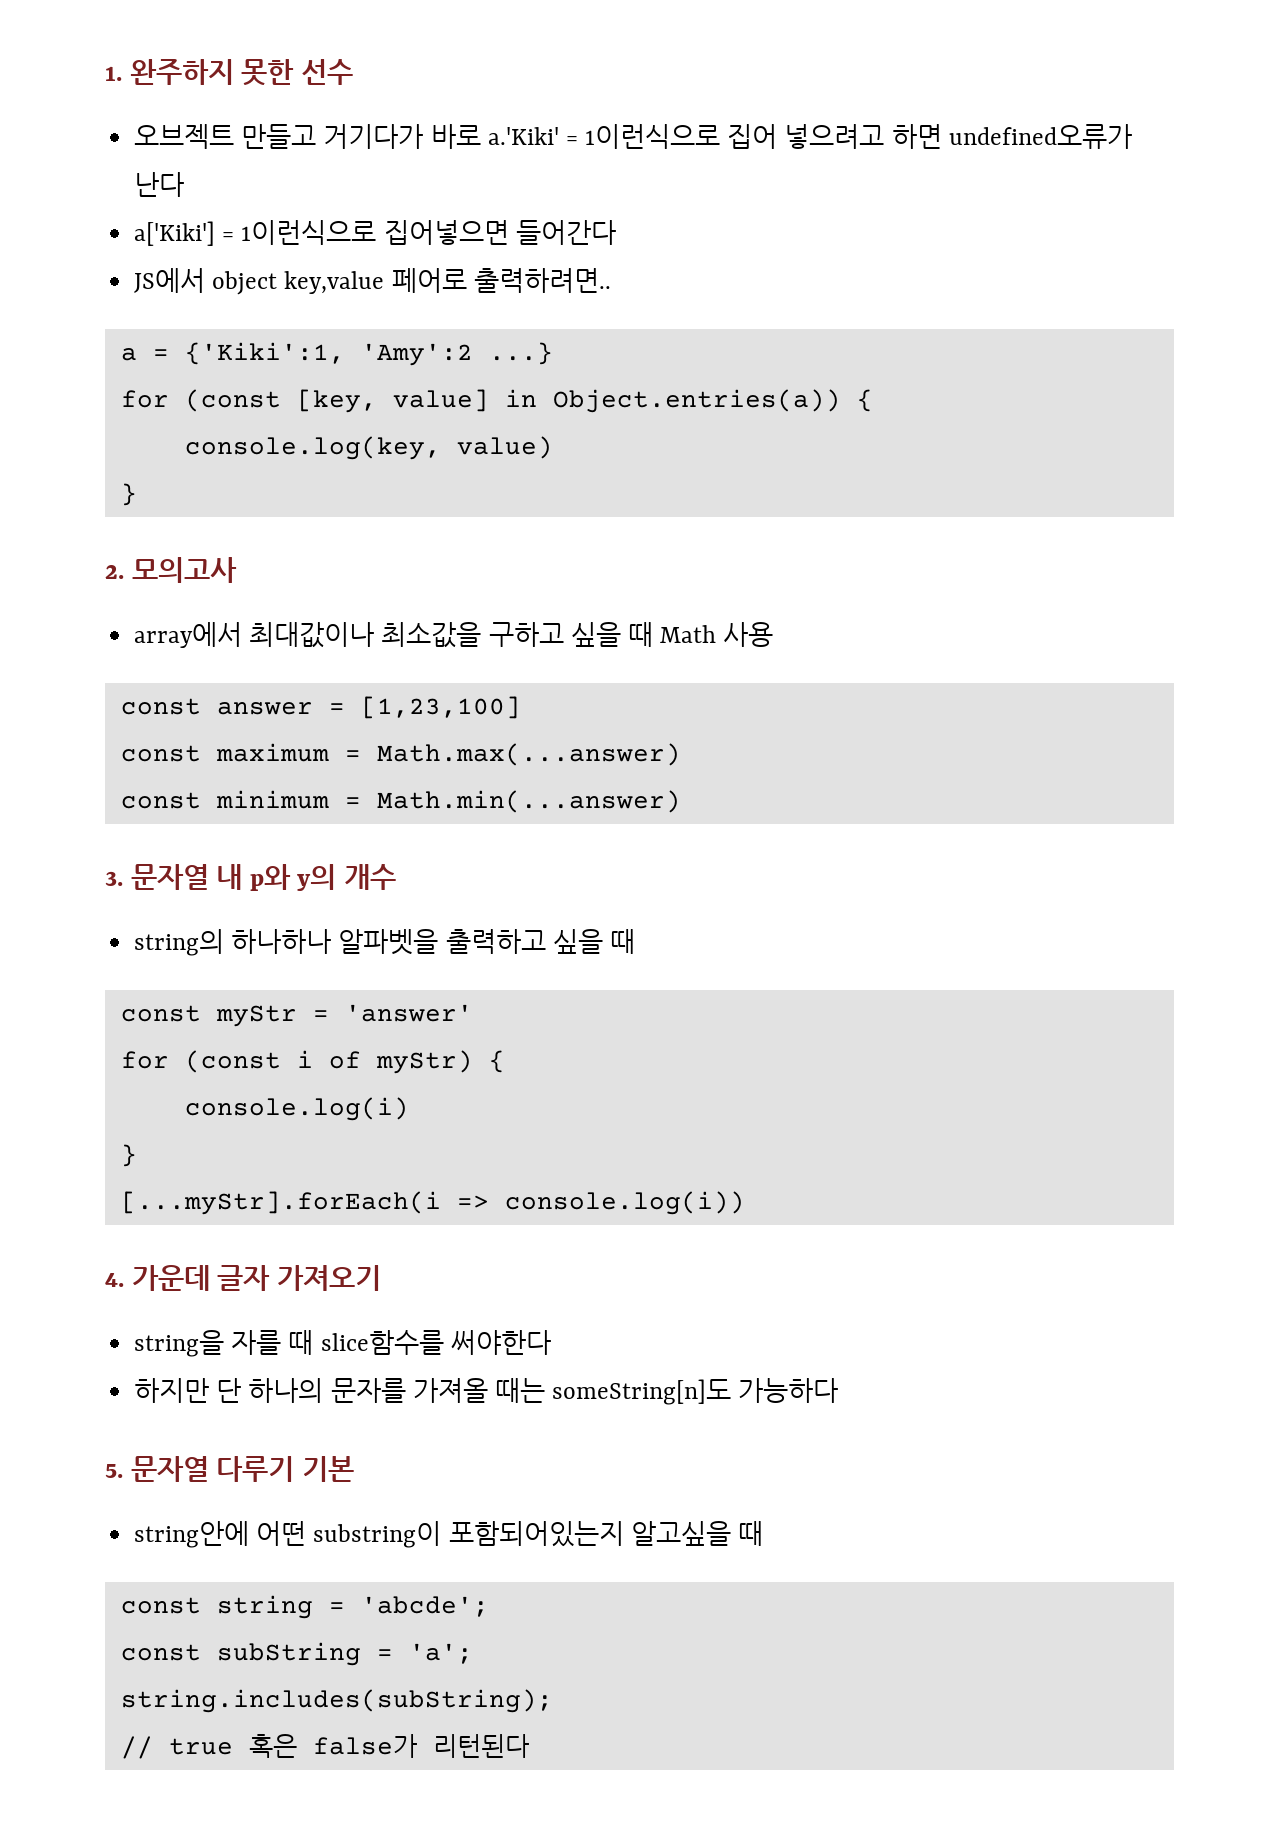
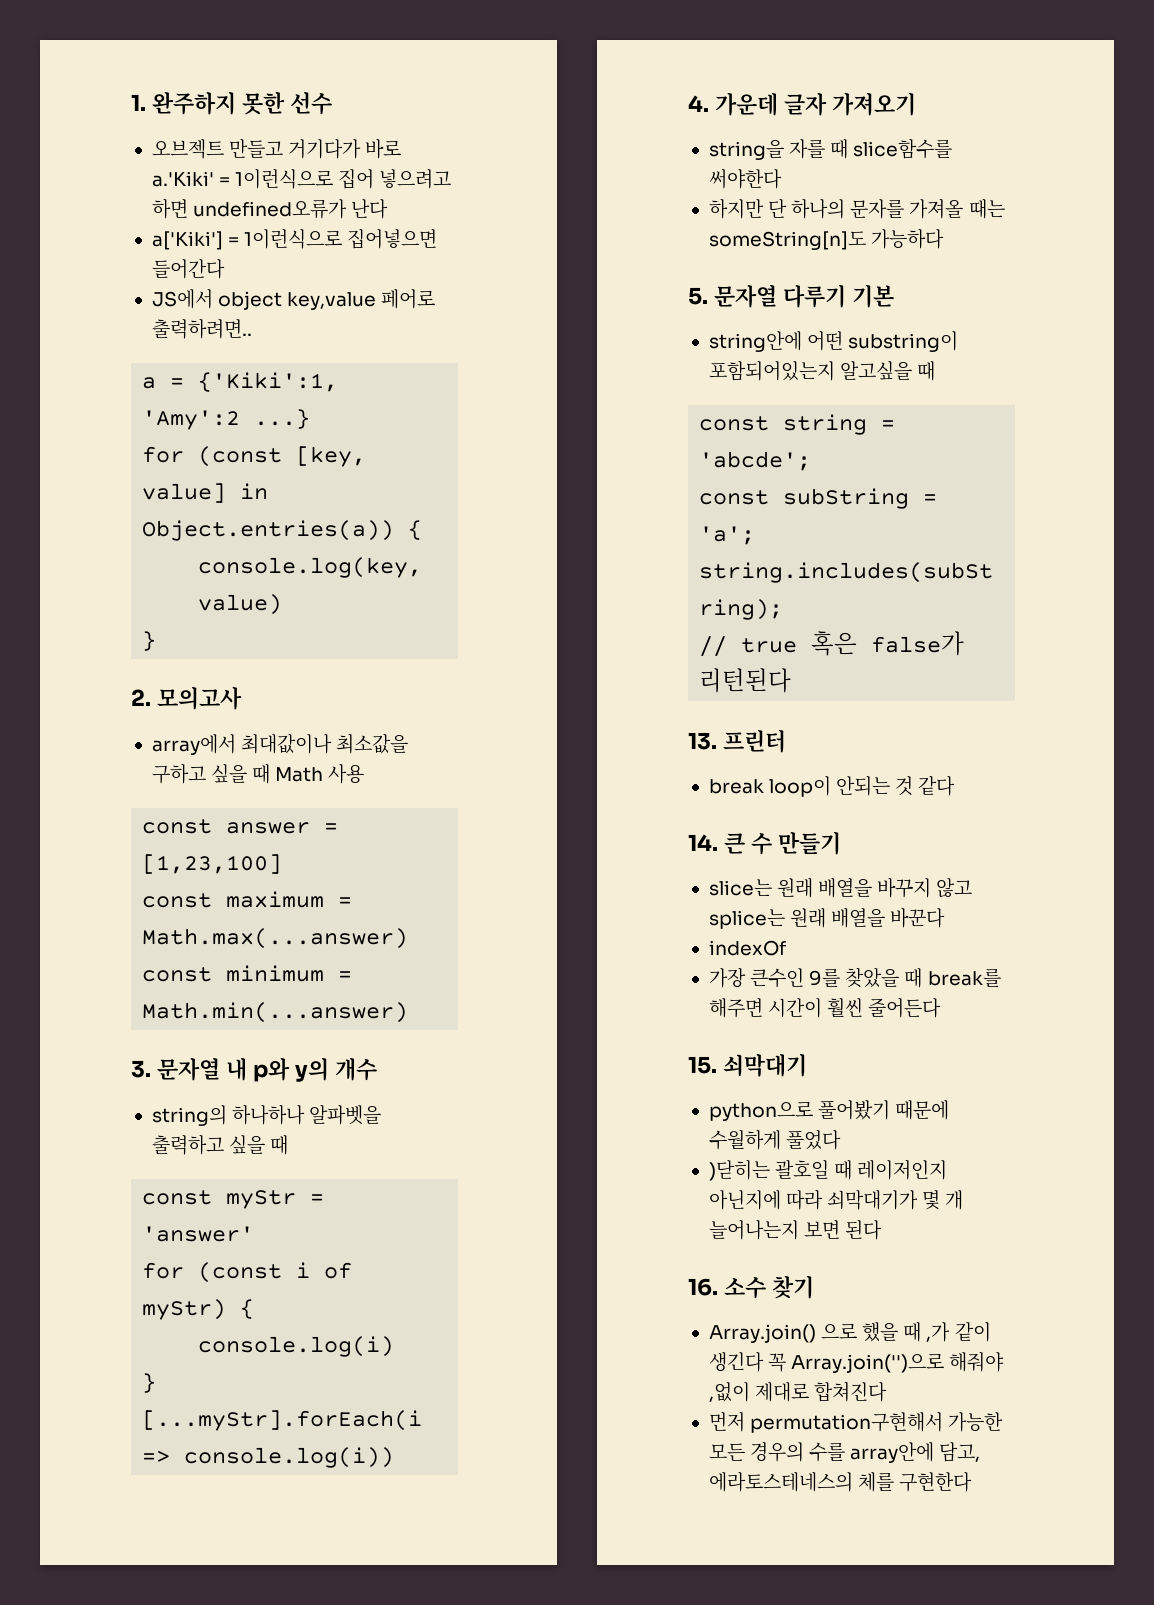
(529, 1746) none -> [688,729,786,753] [708,776,956,797] [688,831,841,855] [708,878,973,898] [708,908,946,929] [708,940,786,956] [708,967,1001,988] [708,998,942,1018] [688,1053,807,1077] [708,1100,950,1121] [708,1129,842,1150] [708,1159,948,1181] [708,1190,964,1210] [708,1220,883,1240] [688,1275,814,1299] [708,1322,991,1343] [708,1352,1005,1373] [708,1381,888,1402] [708,1412,1004,1433] [708,1442,981,1463] [708,1472,973,1492] // 13. 프린터 // break loop이 안되는 것 같다 // 14. 큰 수 만들기 // slice는 원래 배열을 바꾸지 않고 splice는 원래 배열을 바꾼다 // indexOf // 가장 큰수인 9를 찾았을 때 break를 해주면 시간이 훨씬 줄어든다 // 15. 쇠막대기 // python으로 풀어봤기 때문에 수월하게 풀었다 // )닫히는 괄호일 때 레이저인지 아닌지에 따라 쇠막대기가 몇 개 늘어나는지 보면 된다 // 16. 소수 찾기 // Array.join() 으로 했을 때 ,가 같이 생긴다 꼭 Array.join('')으로 해줘야 ,없이 제대로 합쳐진다 // 먼저 permutation구현해서 가능한 모든 경우의 수를 array안에 담고, 에라토스테네스의 체를 구현한다

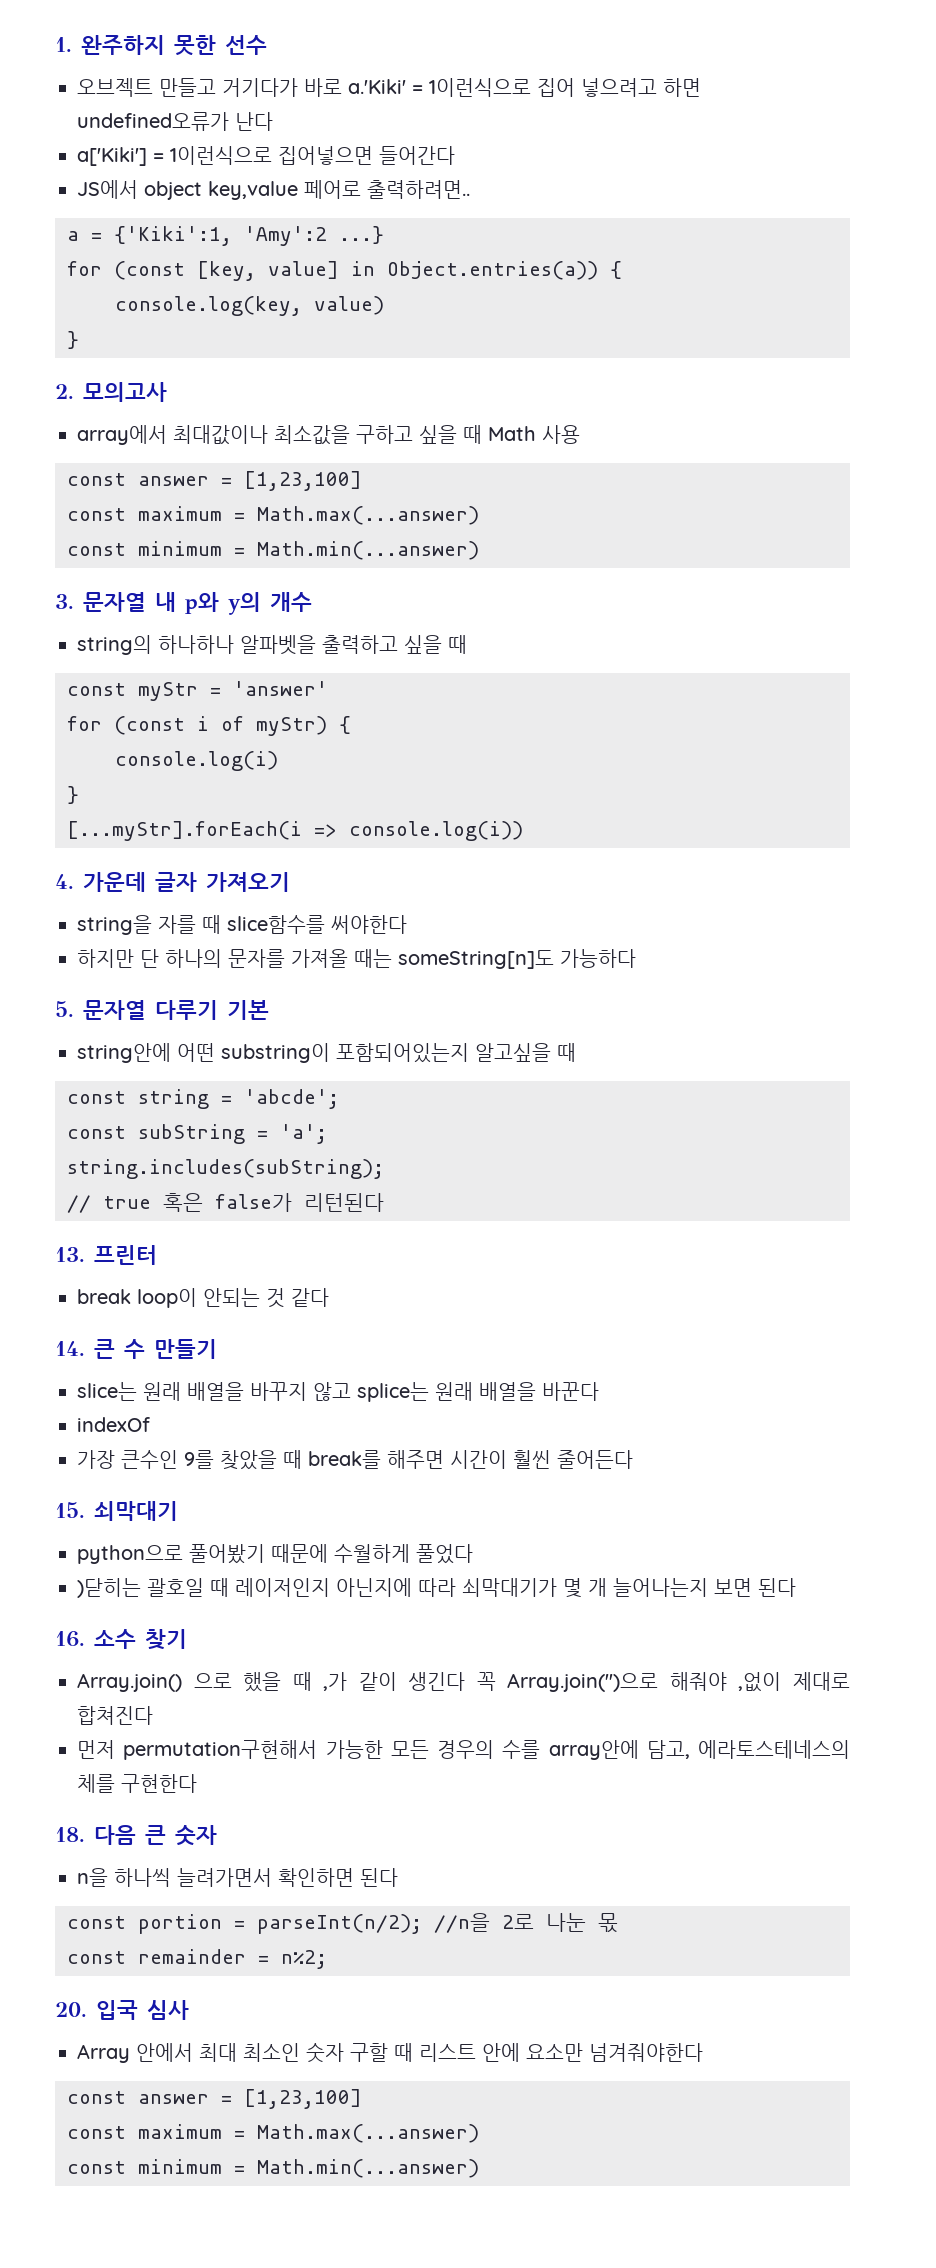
(973, 1482) none -> [55,1825,217,1846] [77,1868,398,1887] [67,1913,618,1934] [67,1949,327,1969] [55,2000,189,2020] [77,2042,703,2063] [67,2089,362,2109] [67,2124,479,2143] [67,2159,479,2178] // 18. 다음 큰 숫자 // n을 하나씩 늘려가면서 확인하면 된다 // const portion = parseInt(n/2); //n을 2로 나눈 몫 // const remainder = n%2; // 20. 입국 심사 // Array 안에서 최대 최소인 숫자 구할 때 리스트 안에 요소만 넘겨줘야한다 // const answer = [1,23,100] // const maximum = Math.max(...answer) // const minimum = Math.min(...answer)

